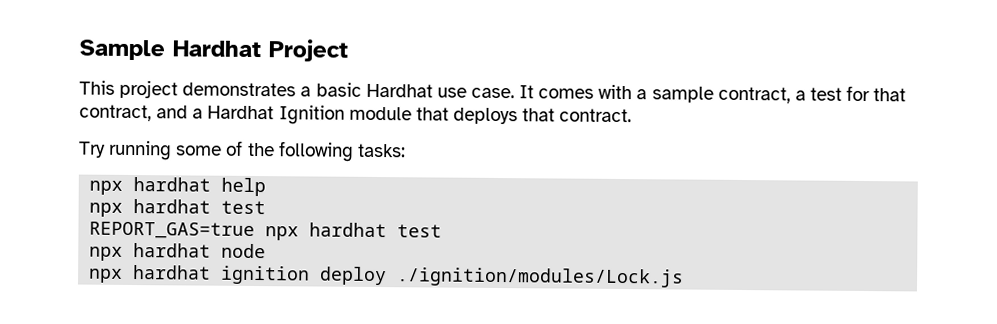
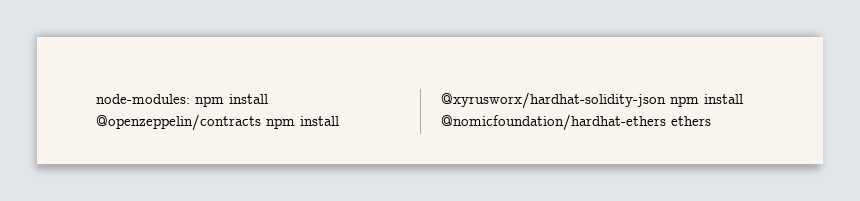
[79,39,348,62] [79,79,907,104] [79,104,633,125] [79,140,406,162] [89,177,267,197] [89,199,267,217] [89,221,443,241] [89,243,267,261] [88,265,685,288] Sample Hardhat Project // This project demonstrates a basic Hardhat use case. It comes with a sample contract, a test for that contract, and a Hardhat Ignition module that deploys that contract. // Try running some of the following tasks: // npx hardhat help // npx hardhat test // REPORT_GAS=true npx hardhat test // npx hardhat node // npx hardhat ignition deploy ./ignition/modules/Lock.js -> [96,94,268,107] [96,114,339,131] [441,92,743,109] [441,114,711,131] node-modules: npm install @openzeppelin/contracts npm install @xyrusworx/hardhat-solidity-json npm install @nomicfoundation/hardhat-ethers ethers

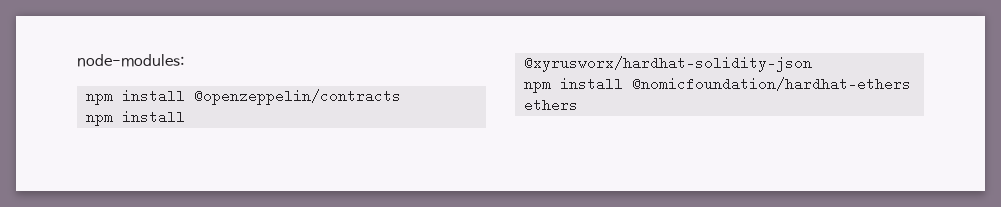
(190, 99) none -> (184, 60) //
(261, 122) none -> (401, 97) //
(666, 100) none -> (812, 64) //

